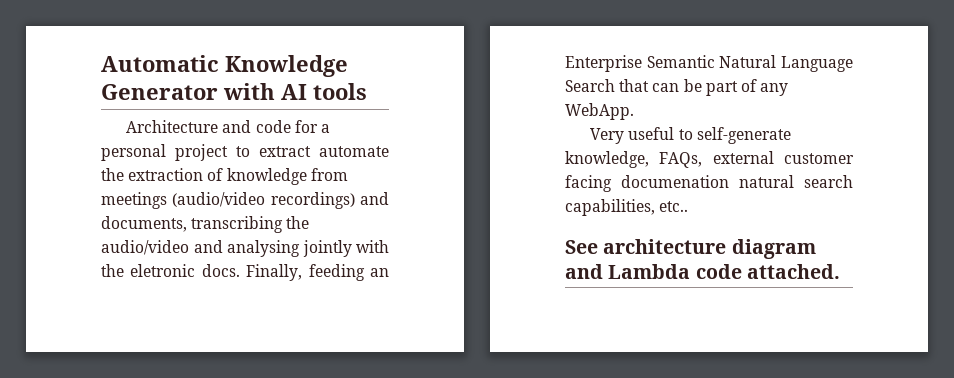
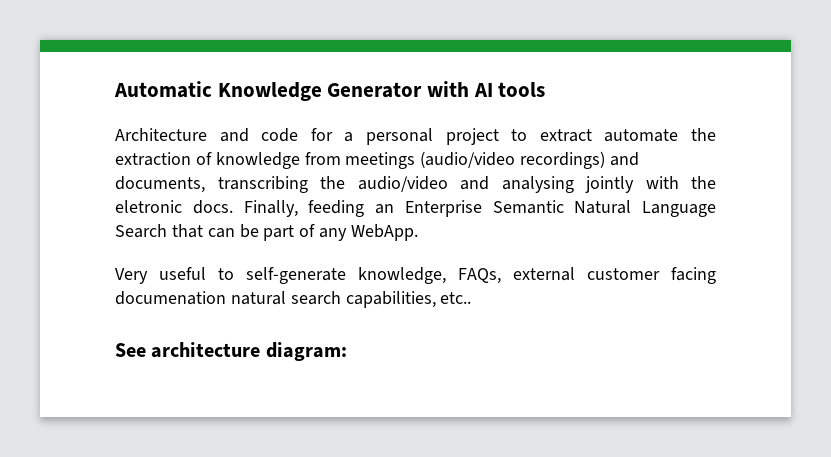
[731,239,816,259] [565,264,840,279] diagram and Lambda code attached. -> [265,342,347,361] diagram:

